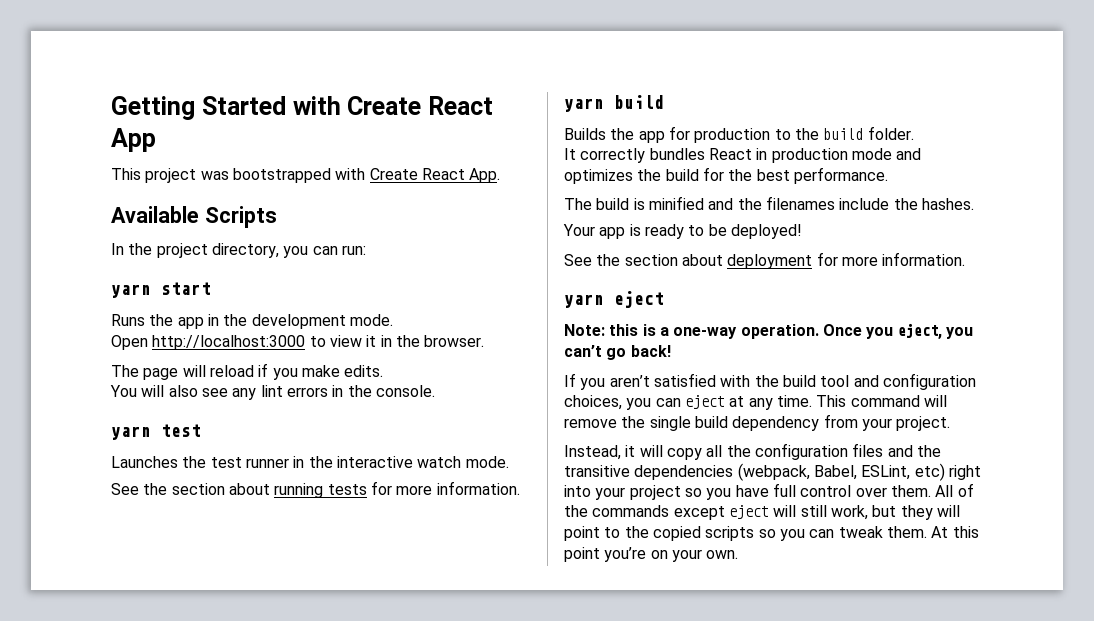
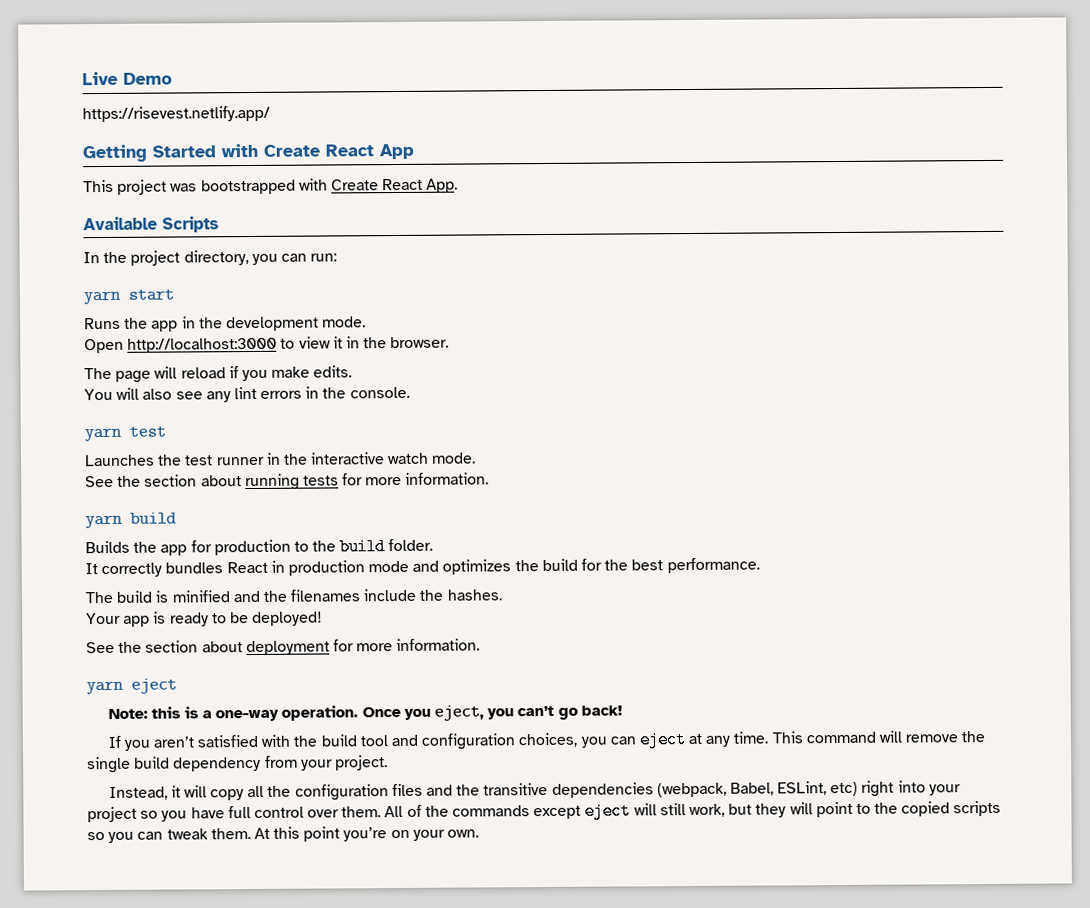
(111, 108) none -> [82,71,172,86] [82,105,270,123] Live Demo // https://risevest.netlify.app/ //

